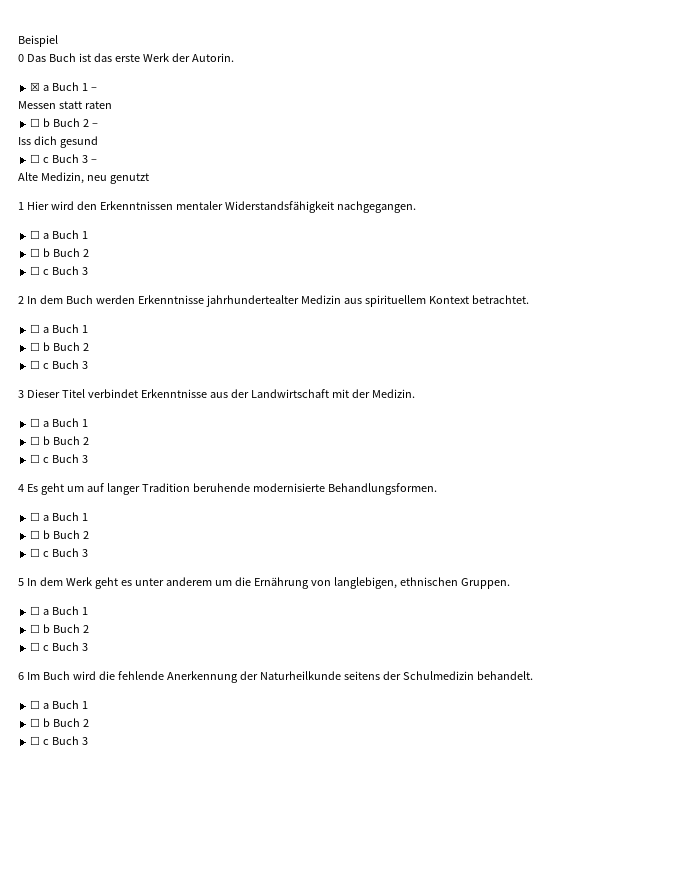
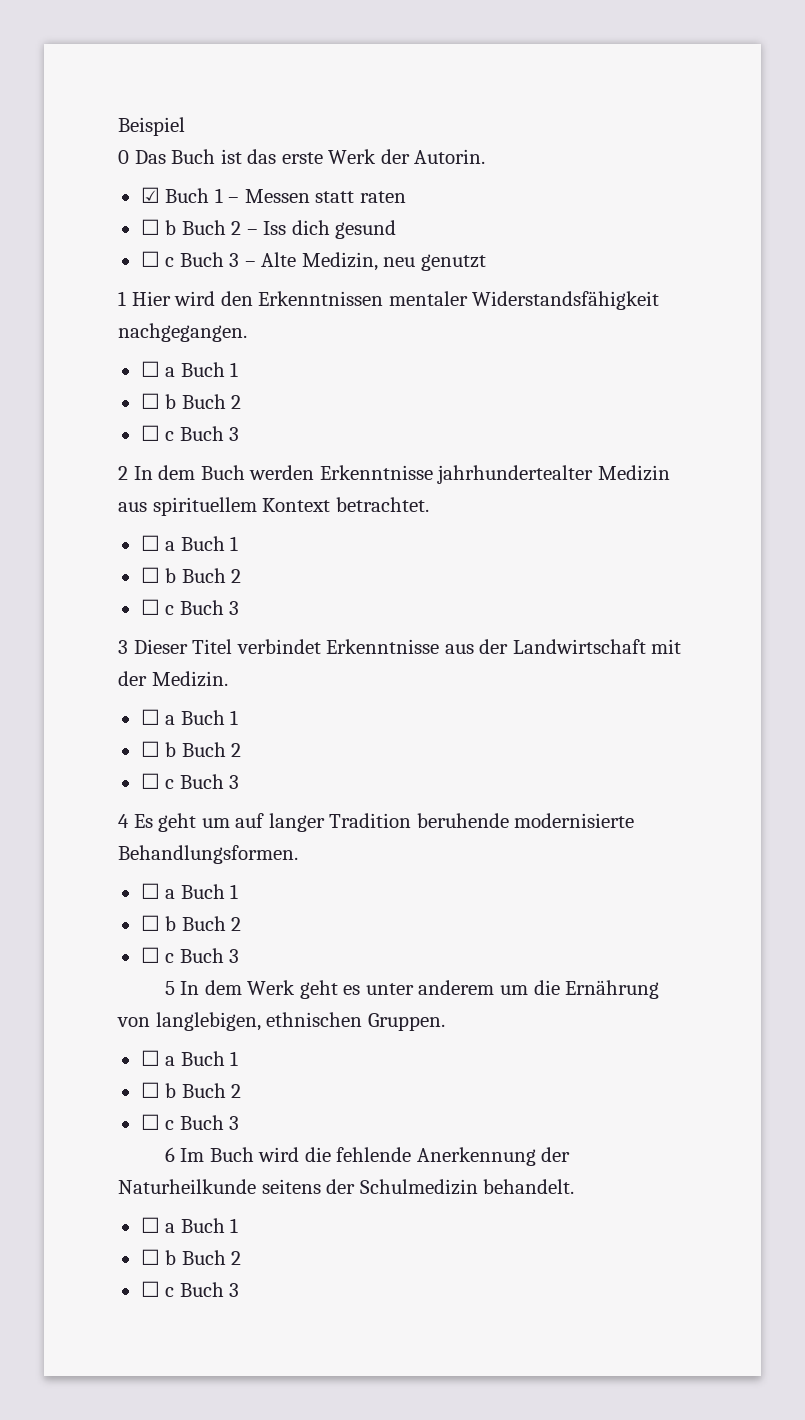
[30,82,50,91] ☒ a -> [140,187,160,203] ☑
(97, 89) // -> (240, 200) none
(98, 125) // -> (258, 232) none
(97, 161) // -> (256, 264) none

